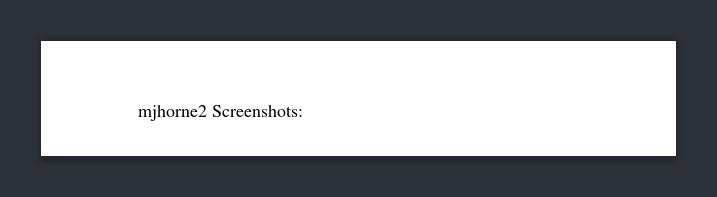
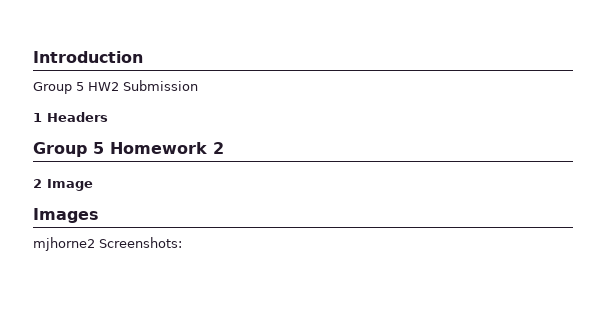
(138, 113) none -> [33,51,143,63] [33,80,198,94] [33,112,108,122] [33,142,224,157] [33,179,93,191] [33,208,99,223] Introduction // Group 5 HW2 Submission // 1 Headers // Group 5 Homework 2 // 2 Image // Images //

